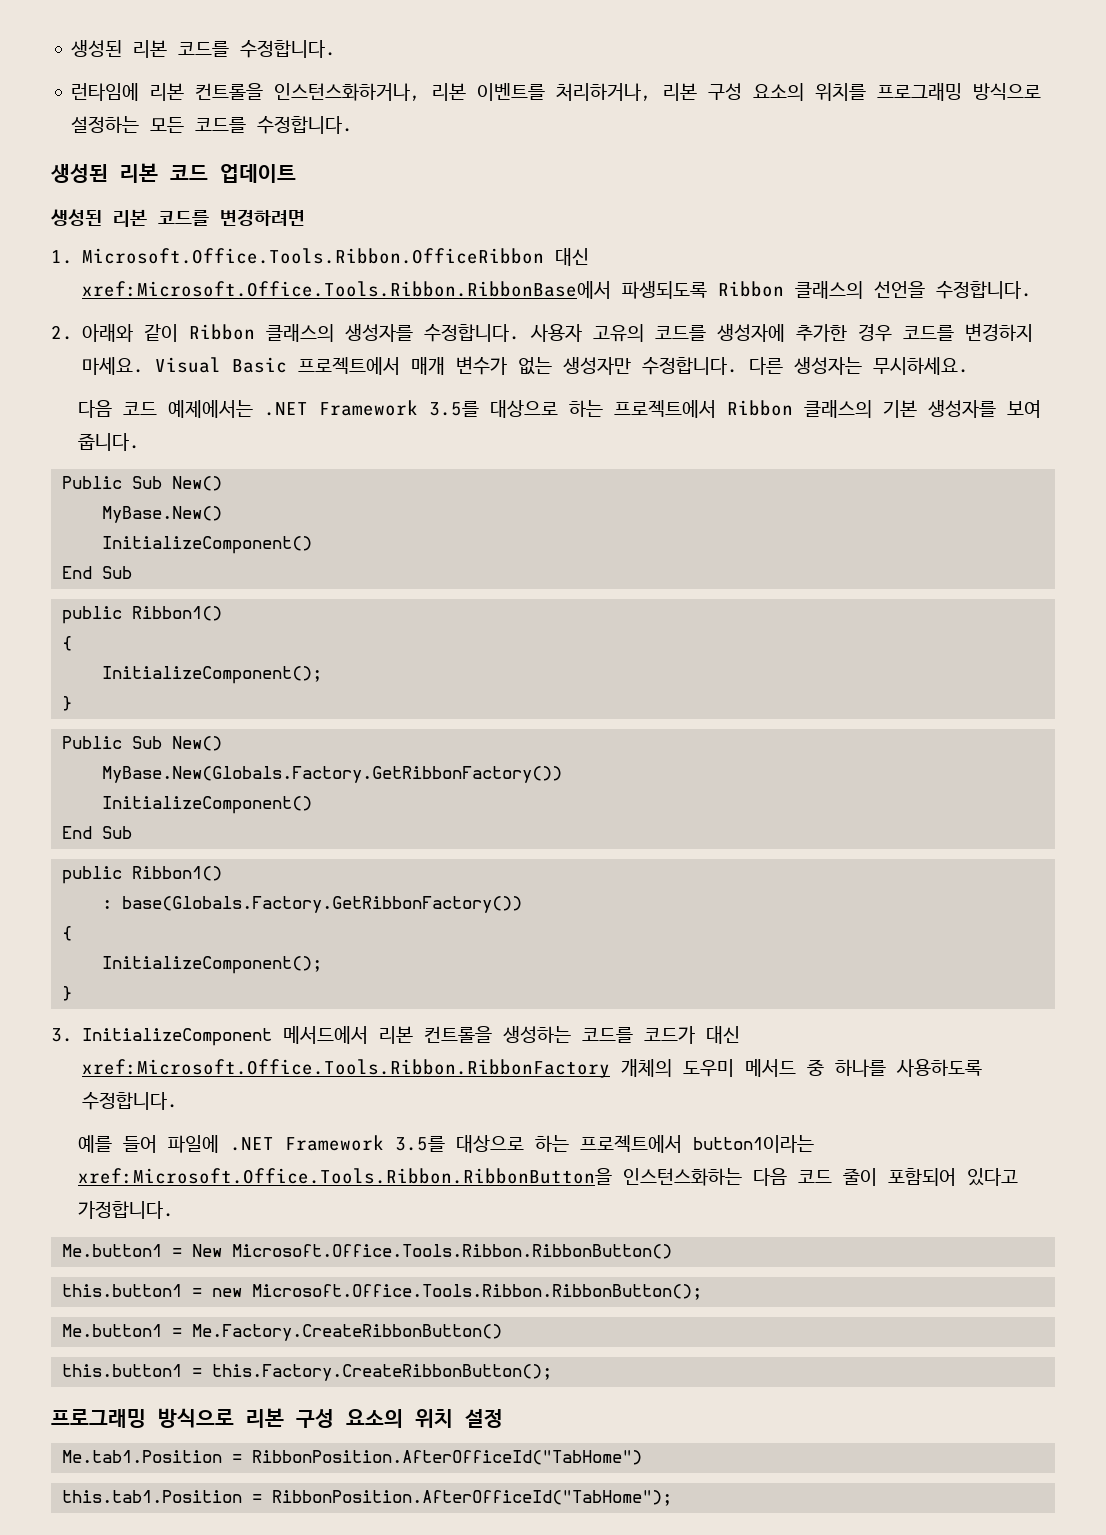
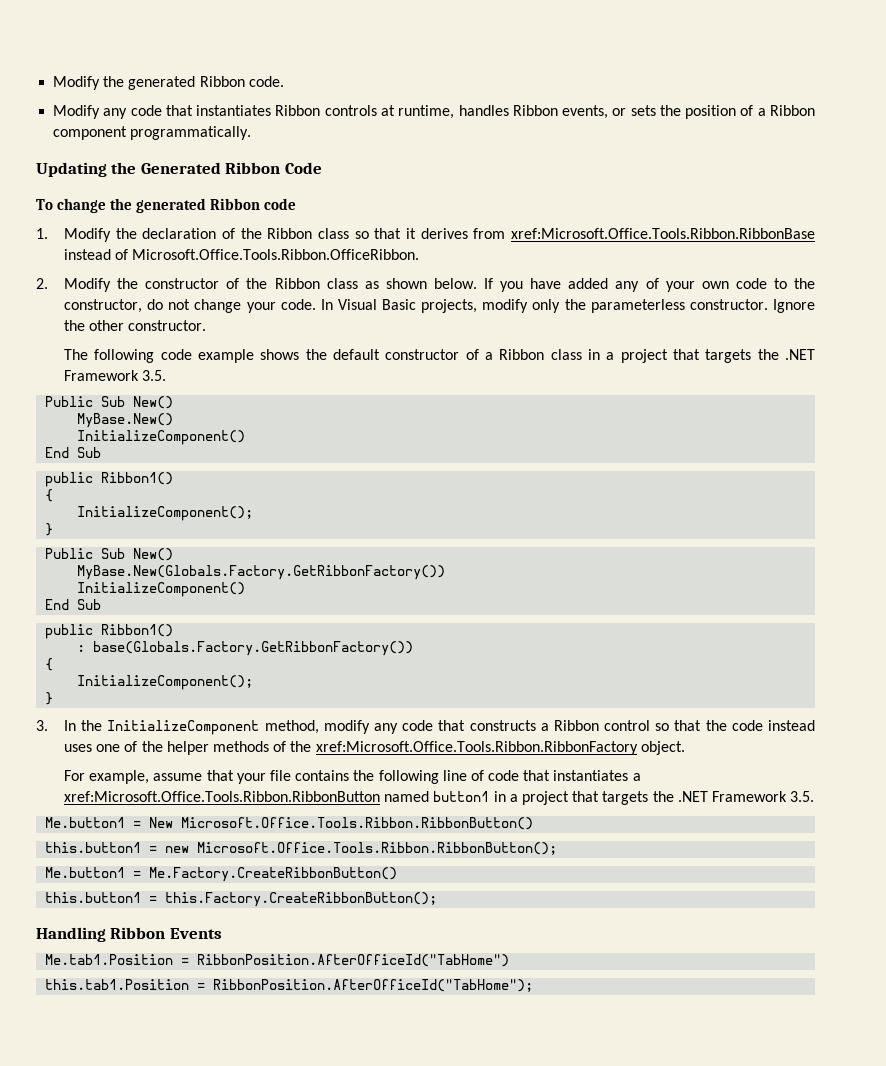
[71,40,337,58] [71,83,1042,101] [71,116,354,134] [50,163,296,183] [50,209,305,227] [51,248,590,266] [82,281,1033,299] [51,323,1034,342] [82,356,970,375] [77,400,1041,418] [77,433,140,451] 생성된 리본 코드를 수정합니다. // 런타임에 리본 컨트롤을 인스턴스화하거나, 리본 이벤트를 처리하거나, 리본 구성 요소의 위치를 프로그래밍 방식으로 설정하는 모든 코드를 수정합니다. // 생성된 리본 코드 업데이트 // 생성된 리본 코드를 변경하려면 // 1. Microsoft.Office.Tools.Ribbon.OfficeRibbon 대신 xref:Microsoft.Office.Tools.Ribbon.RibbonBase에서 파생되도록 Ribbon 클래스의 선언을 수정합니다. // 2. 아래와 같이 Ribbon 클래스의 생성자를 수정합니다. 사용자 고유의 코드를 생성자에 추가한 경우 코드를 변경하지 마세요. Visual Basic 프로젝트에서 매개 변수가 없는 생성자만 수정합니다. 다른 생성자는 무시하세요. // 다음 코드 예제에서는 .NET Framework 3.5를 대상으로 하는 프로젝트에서 Ribbon 클래스의 기본 생성자를 보여 줍니다. -> [53,76,284,90] [53,105,815,119] [53,126,252,140] [36,162,322,177] [36,198,297,213] [36,228,816,242] [64,249,420,260] [36,278,816,292] [64,299,815,313] [64,320,207,331] [64,349,815,363] [64,370,167,381] Modify the generated Ribbon code. // Modify any code that instantiates Ribbon controls at runtime, handles Ribbon events, or sets the position of a Ribbon component programmatically. // Updating the Generated Ribbon Code // To change the generated Ribbon code // 1. Modify the declaration of the Ribbon class so that it derives from xref:Microsoft.Office.Tools.Ribbon.RibbonBase instead of Microsoft.Office.Tools.Ribbon.OfficeRibbon. // 2. Modify the constructor of the Ribbon class as shown below. If you have added any of your own code to the constructor, do not change your code. In Visual Basic projects, modify only the parameterless constructor. Ignore the other constructor. // The following code example shows the default constructor of a Ribbon class in a project that targets the .NET Framework 3.5.
[82,1026,741,1046] [82,1059,983,1078] [82,1092,179,1110] [77,1135,814,1153] [77,1168,1018,1186] [77,1201,174,1219] InitializeComponent 메서드에서 리본 컨트롤을 생성하는 코드를 코드가 대신 xref:Microsoft.Office.Tools.Ribbon.RibbonFactory 개체의 도우미 메서드 중 하나를 사용하도록 수정합니다. // 예를 들어 파일에 .NET Framework 3.5를 대상으로 하는 프로젝트에서 button1이라는 xref:Microsoft.Office.Tools.Ribbon.RibbonButton을 인스턴스화하는 다음 코드 줄이 포함되어 있다고 가정합니다. -> [64,720,815,735] [64,741,685,755] [64,770,641,784] [64,791,815,805] In the InitializeComponent method, modify any code that constructs a Ribbon control so that the code instead uses one of the helper methods of the xref:Microsoft.Office.Tools.Ribbon.RibbonFactory object. // For example, assume that your file contains the following line of code that instantiates a xref:Microsoft.Office.Tools.Ribbon.RibbonButton named button1 in a project that targets the .NET Framework 3.5.
[51,1408,503,1428] 프로그래밍 방식으로 리본 구성 요소의 위치 설정 -> [36,927,222,942] Handling Ribbon Events

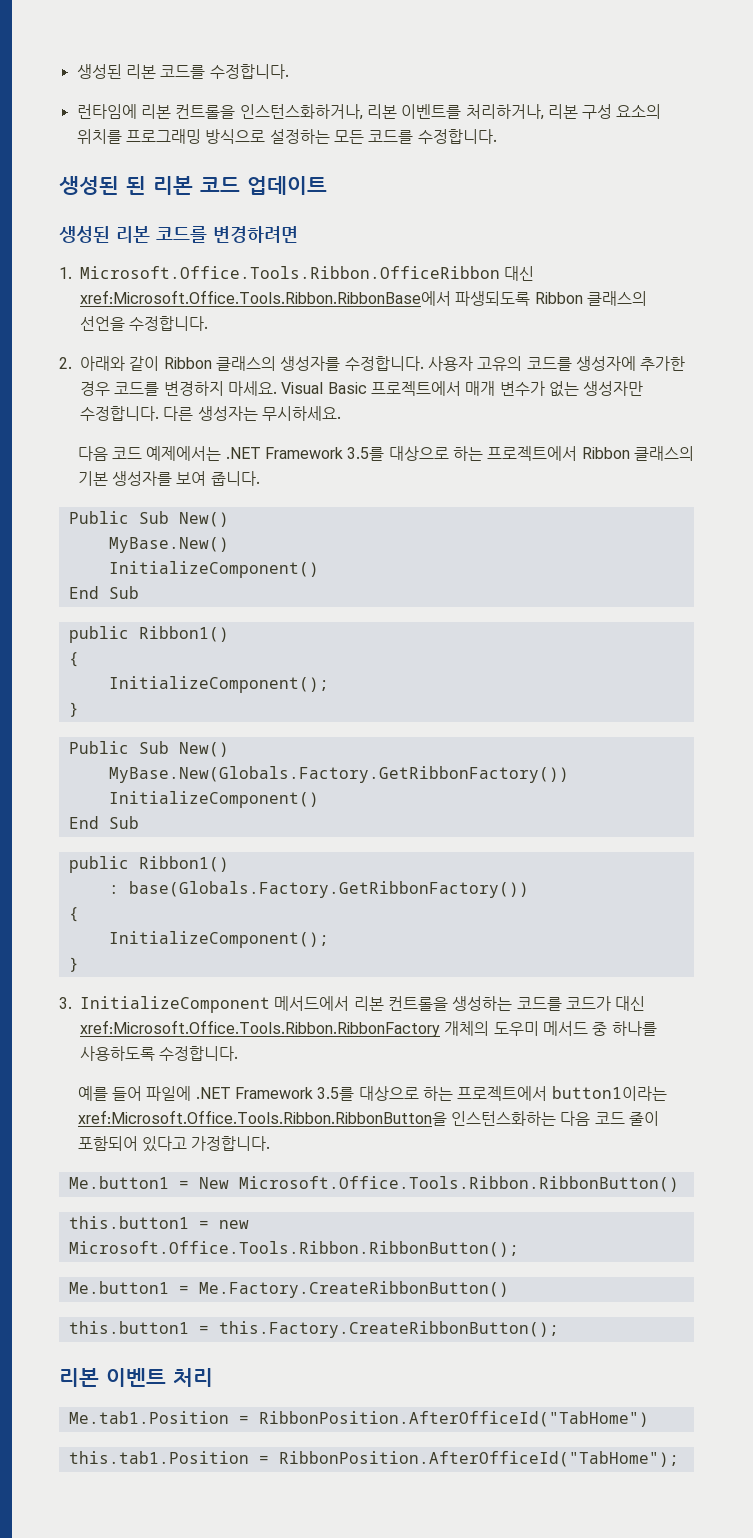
[53,76,284,90] [53,105,815,119] [53,126,252,140] [36,162,322,177] [36,198,297,213] [36,228,816,242] [64,249,420,260] [36,278,816,292] [64,299,815,313] [64,320,207,331] [64,349,815,363] [64,370,167,381] Modify the generated Ribbon code. // Modify any code that instantiates Ribbon controls at runtime, handles Ribbon events, or sets the position of a Ribbon component programmatically. // Updating the Generated Ribbon Code // To change the generated Ribbon code // 1. Modify the declaration of the Ribbon class so that it derives from xref:Microsoft.Office.Tools.Ribbon.RibbonBase instead of Microsoft.Office.Tools.Ribbon.OfficeRibbon. // 2. Modify the constructor of the Ribbon class as shown below. If you have added any of your own code to the constructor, do not change your code. In Visual Basic projects, modify only the parameterless constructor. Ignore the other constructor. // The following code example shows the default constructor of a Ribbon class in a project that targets the .NET Framework 3.5. -> [76,64,289,79] [76,104,662,120] [76,129,497,144] [59,176,327,195] [59,226,298,243] [59,266,535,281] [80,290,647,306] [80,316,209,331] [59,356,686,371] [80,381,644,397] [80,406,341,421] [77,446,694,461] [77,471,260,486] 생성된 리본 코드를 수정합니다. // 런타임에 리본 컨트롤을 인스턴스화하거나, 리본 이벤트를 처리하거나, 리본 구성 요소의 위치를 프로그래밍 방식으로 설정하는 모든 코드를 수정합니다. // 생성된 된 리본 코드 업데이트 // 생성된 리본 코드를 변경하려면 // 1. Microsoft.Office.Tools.Ribbon.OfficeRibbon 대신 xref:Microsoft.Office.Tools.Ribbon.RibbonBase에서 파생되도록 Ribbon 클래스의 선언을 수정합니다. // 2. 아래와 같이 Ribbon 클래스의 생성자를 수정합니다. 사용자 고유의 코드를 생성자에 추가한 경우 코드를 변경하지 마세요. Visual Basic 프로젝트에서 매개 변수가 없는 생성자만 수정합니다. 다른 생성자는 무시하세요. // 다음 코드 예제에서는 .NET Framework 3.5를 대상으로 하는 프로젝트에서 Ribbon 클래스의 기본 생성자를 보여 줍니다.
[64,720,815,735] [64,741,685,755] [64,770,641,784] [64,791,815,805] In the InitializeComponent method, modify any code that constructs a Ribbon control so that the code instead uses one of the helper methods of the xref:Microsoft.Office.Tools.Ribbon.RibbonFactory object. // For example, assume that your file contains the following line of code that instantiates a xref:Microsoft.Office.Tools.Ribbon.RibbonButton named button1 in a project that targets the .NET Framework 3.5. -> [80,996,646,1013] [80,1020,657,1037] [80,1046,239,1061] [77,1086,667,1101] [77,1110,659,1126] [77,1136,271,1152] InitializeComponent 메서드에서 리본 컨트롤을 생성하는 코드를 코드가 대신 xref:Microsoft.Office.Tools.Ribbon.RibbonFactory 개체의 도우미 메서드 중 하나를 사용하도록 수정합니다. // 예를 들어 파일에 .NET Framework 3.5를 대상으로 하는 프로젝트에서 button1이라는 xref:Microsoft.Office.Tools.Ribbon.RibbonButton을 인스턴스화하는 다음 코드 줄이 포함되어 있다고 가정합니다.
[36,927,222,942] Handling Ribbon Events -> [59,1368,213,1387] 리본 이벤트 처리

